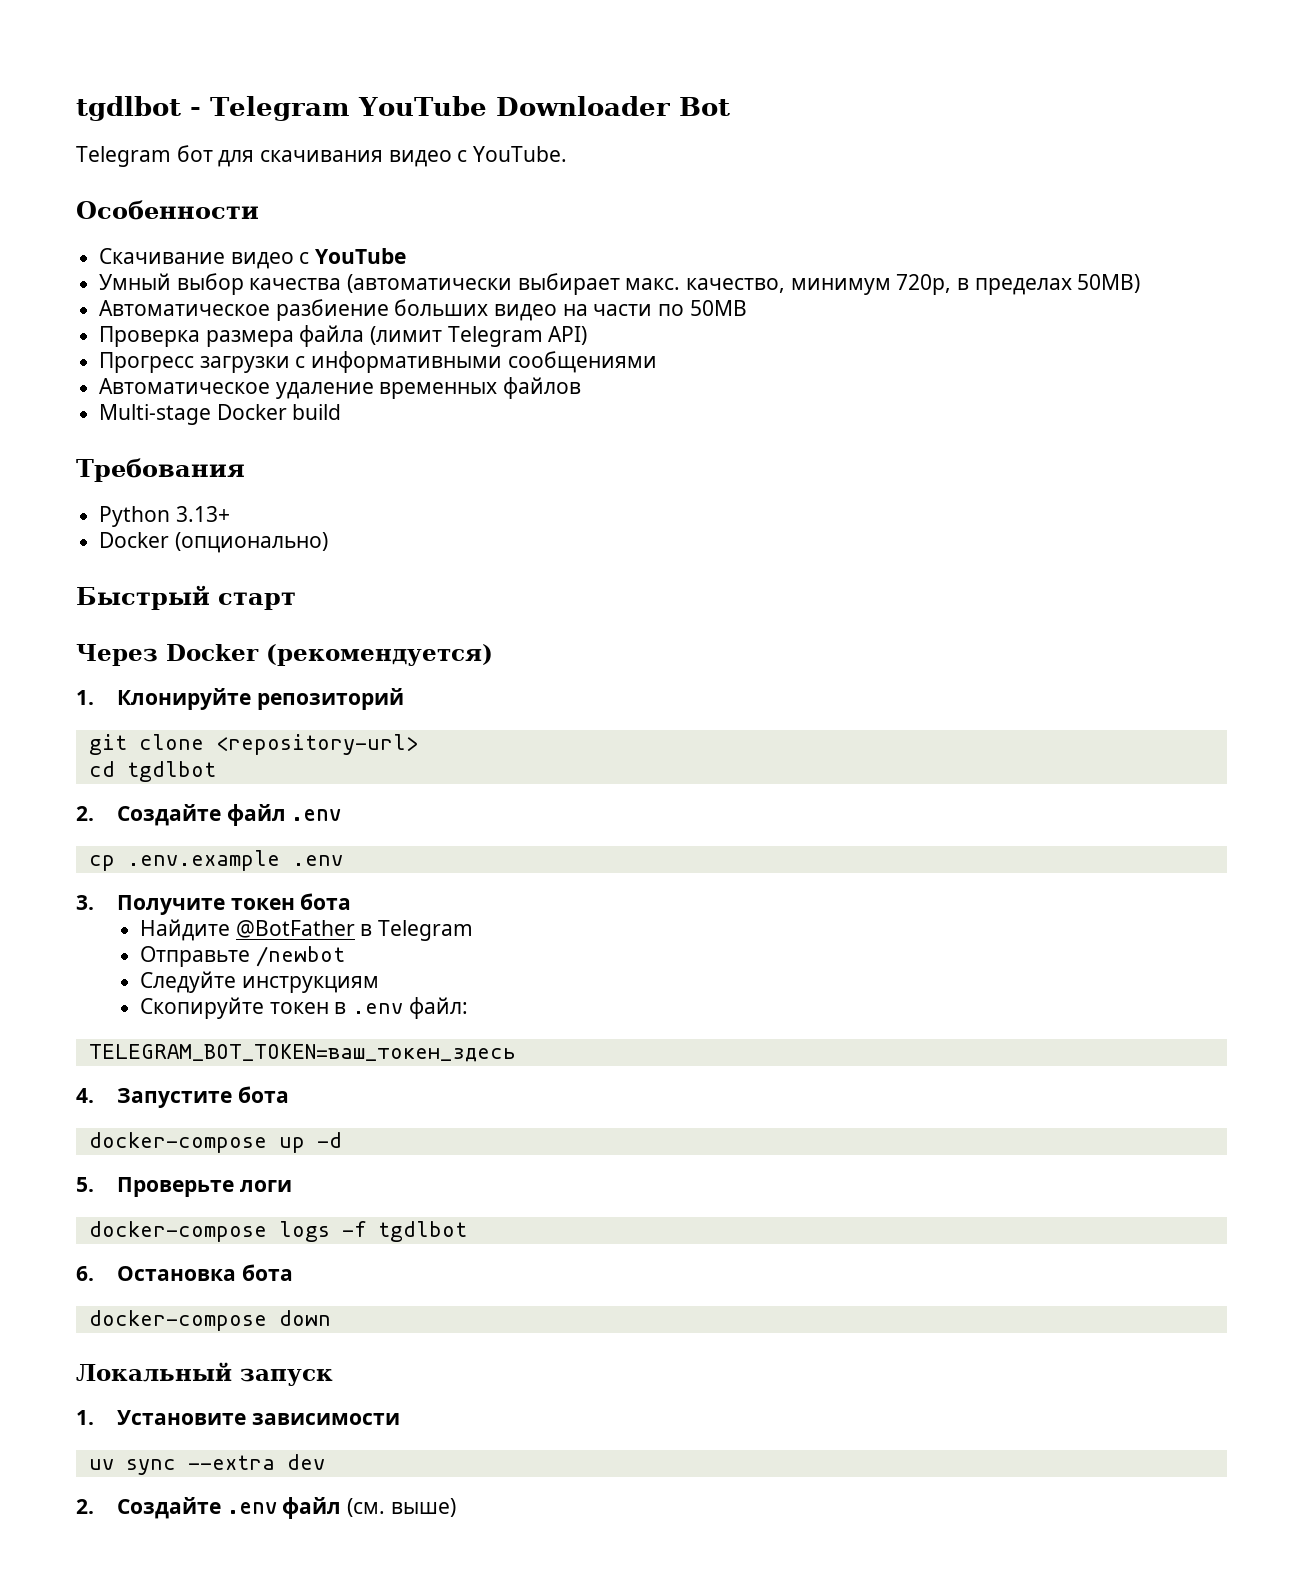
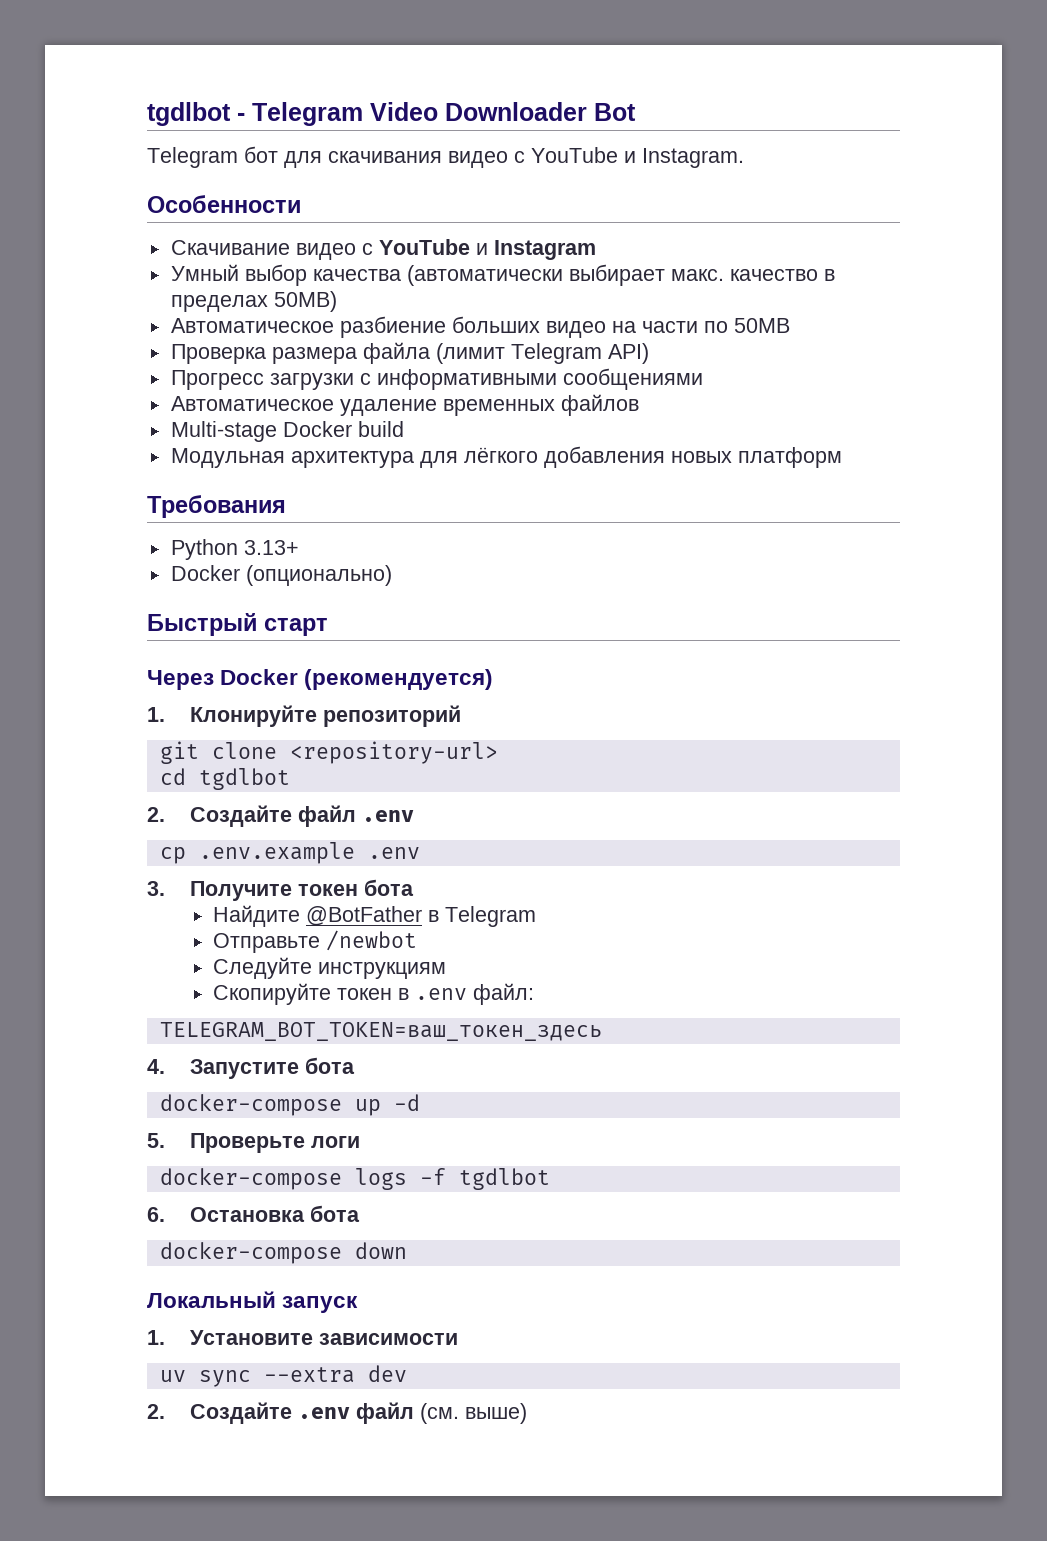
[357,96,487,116] YouTube -> [370,102,438,121] Video
[473,146,568,162] YouTube. -> [531,147,744,168] YouTube и Instagram.
(407, 256) none -> [475,240,596,260] и Instagram
[686,274,952,295] качество, минимум 720p, -> [729,269,818,281] качество
(342, 412) none -> [170,446,842,468] // Модульная архитектура для лёгкого добавления новых платформ

